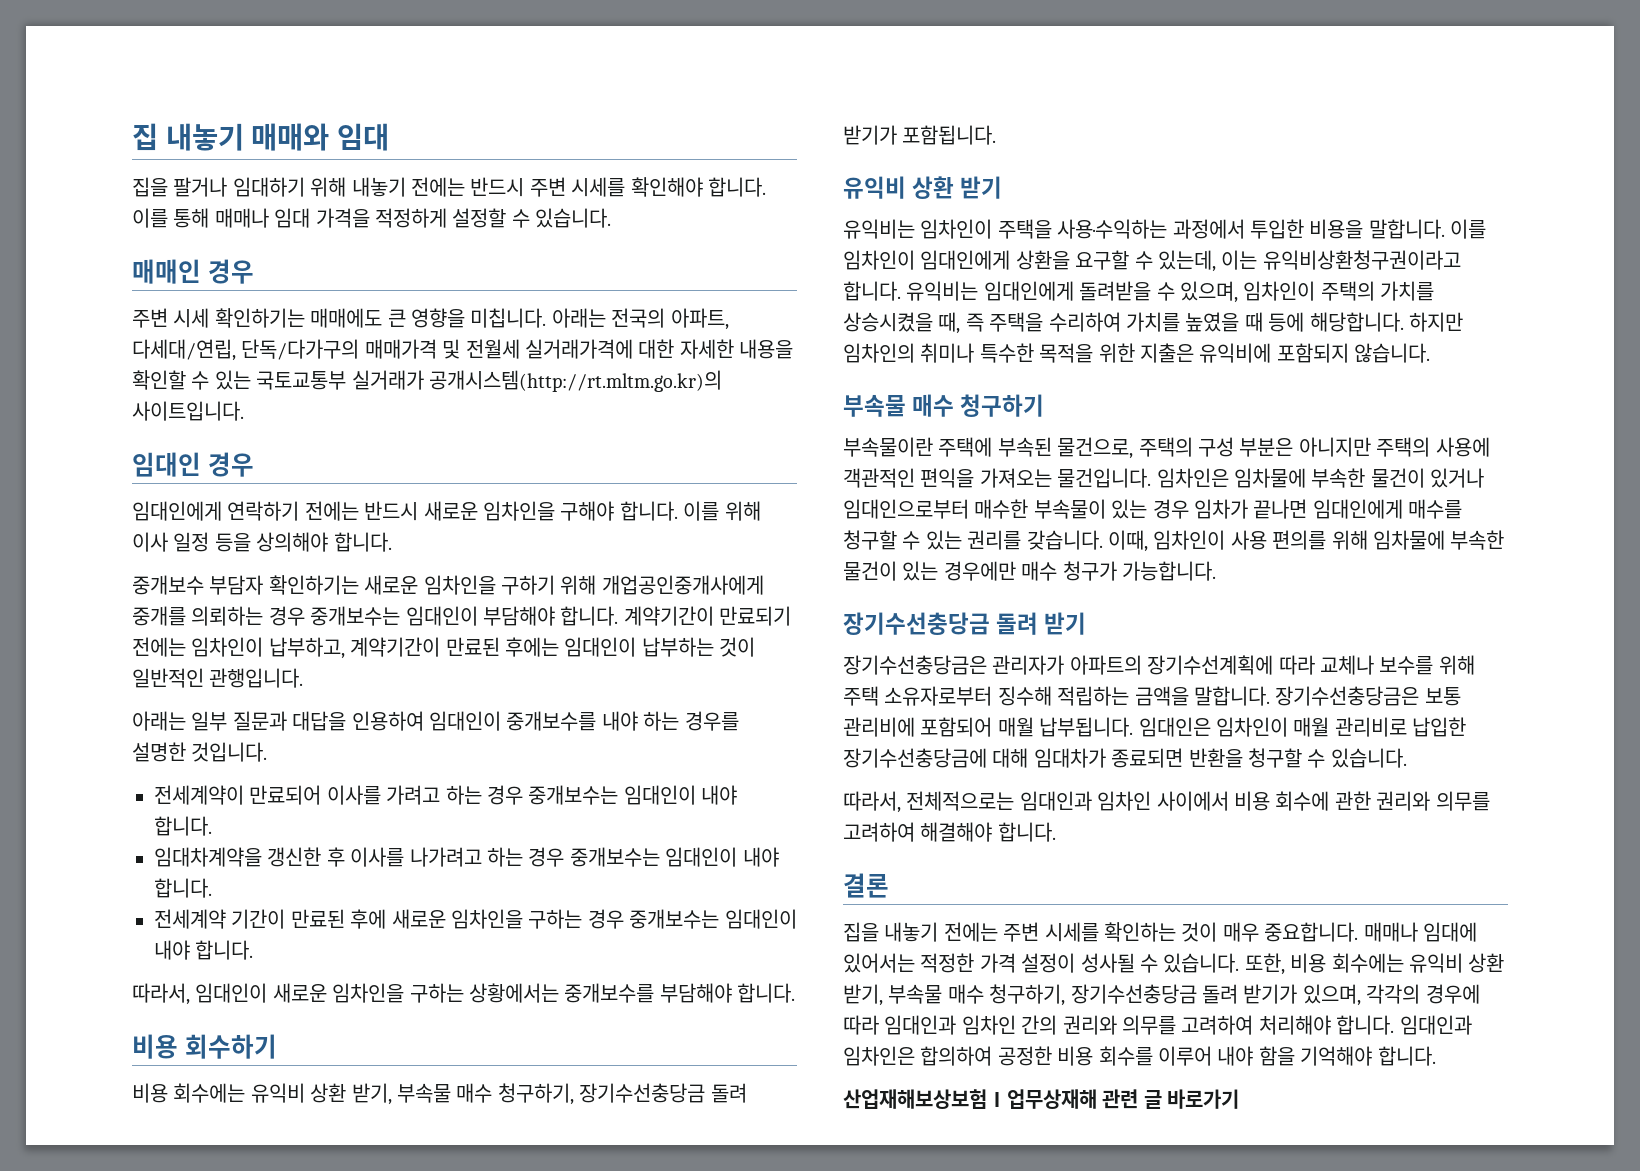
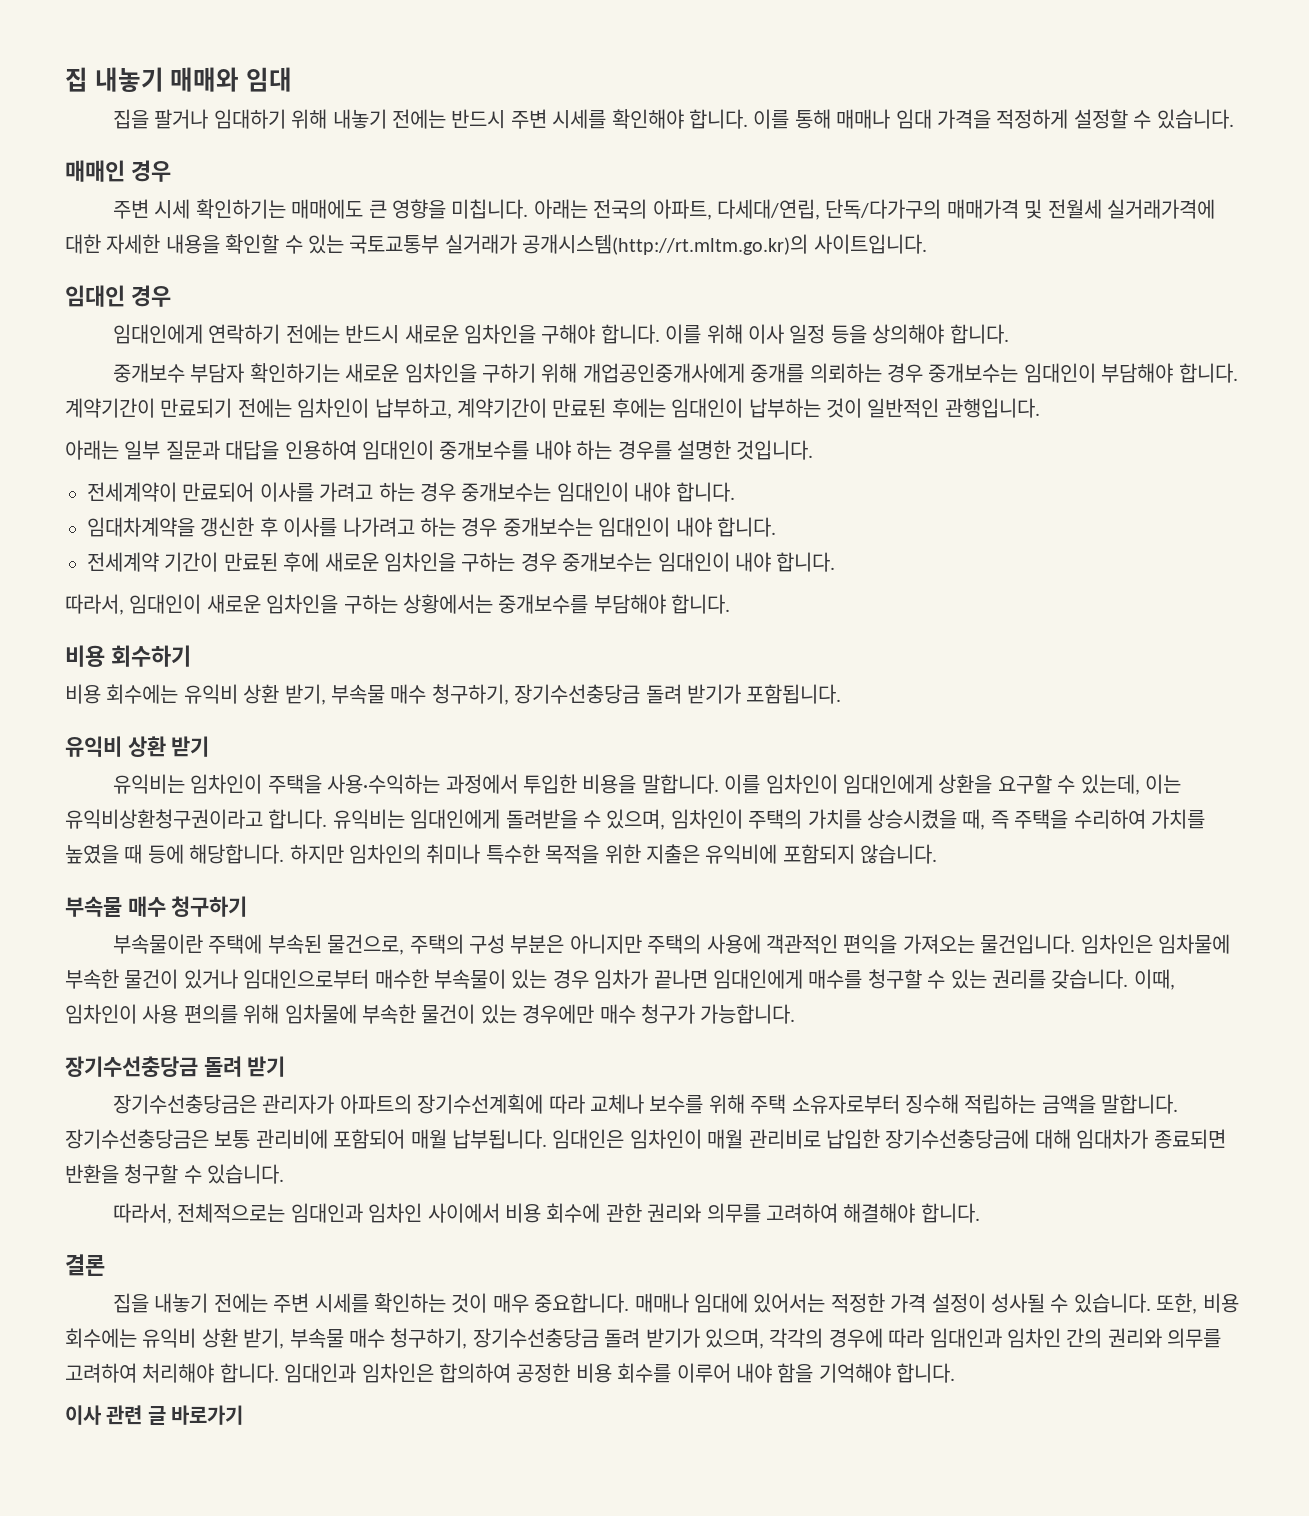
[843,1089,1097,1109] 산업재해보상보험Ⅰ업무상재해 -> [65,1405,101,1425] 이사

